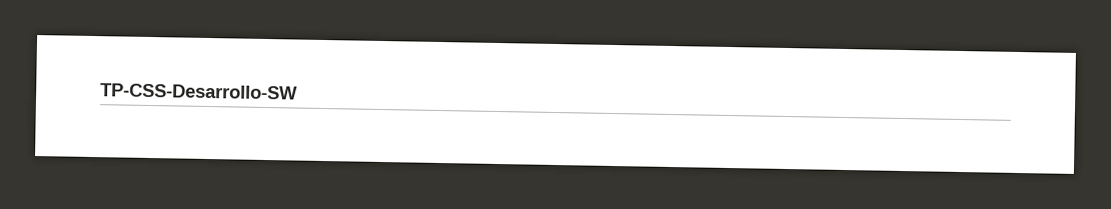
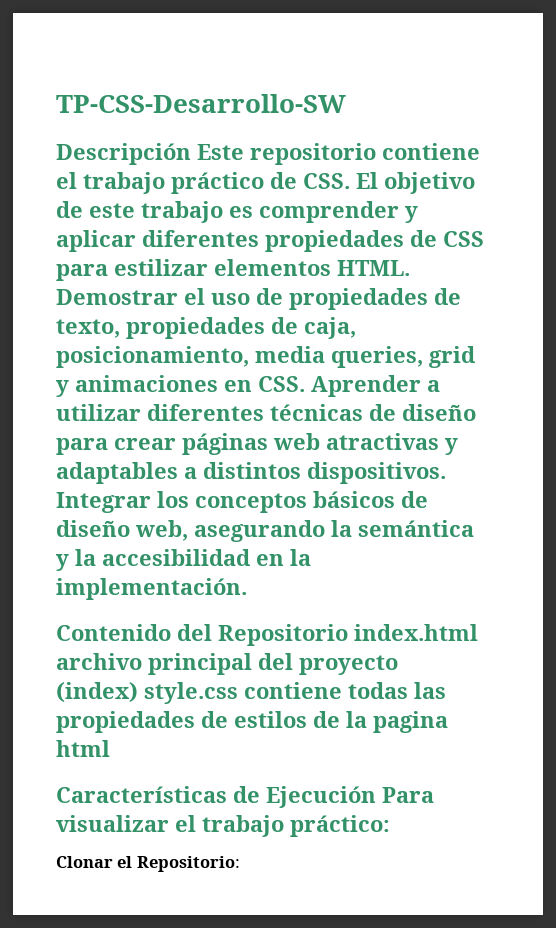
(298, 91) none -> [56,143,480,165] [56,172,475,194] [56,201,418,223] [56,230,484,252] [56,259,410,281] [56,288,461,310] [56,317,356,339] [56,346,475,368] [56,375,440,397] [56,404,476,421] [56,433,458,455] [56,462,446,484] [56,491,428,513] [56,520,474,542] [56,549,311,571] [56,578,247,600] [56,624,478,646] [56,653,398,675] [56,682,446,704] [56,711,448,733] [56,740,110,757] [56,786,434,808] [56,815,390,837] [56,856,240,872] // Descripción Este repositorio contiene el trabajo práctico de CSS. El objetivo de este trabajo es comprender y aplicar diferentes propiedades de CSS para estilizar elementos HTML. Demostrar el uso de propiedades de texto, propiedades de caja, posicionamiento, media queries, grid y animaciones en CSS. Aprender a utilizar diferentes técnicas de diseño para crear páginas web atractivas y adaptables a distintos dispositivos. Integrar los conceptos básicos de diseño web, asegurando la semántica y la accesibilidad en la implementación. // Contenido del Repositorio index.html archivo principal del proyecto (index) style.css contiene todas las propiedades de estilos de la pagina html // Características de Ejecución Para visualizar el trabajo práctico: // Clonar el Repositorio:

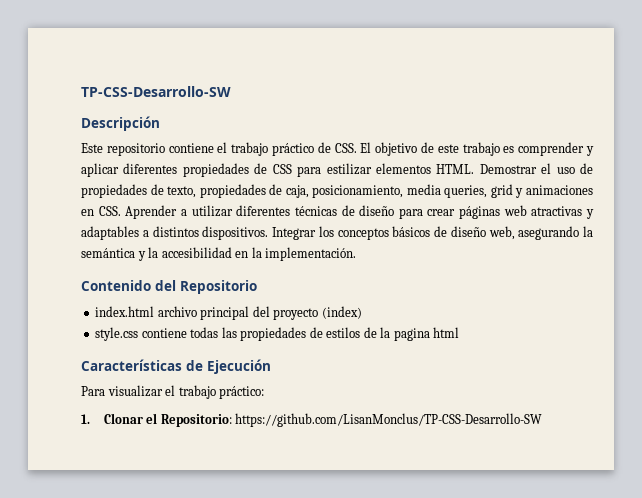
(191, 154) none -> (160, 123) //
(348, 635) none -> (257, 287) //
(138, 692) none -> (362, 312) //
(376, 797) none -> (271, 366) //
(390, 826) none -> [81,414,90,424] 1.
(240, 864) none -> [235,413,543,427] https://github.com/LisanMonclus/TP-CSS-Desarrollo-SW

